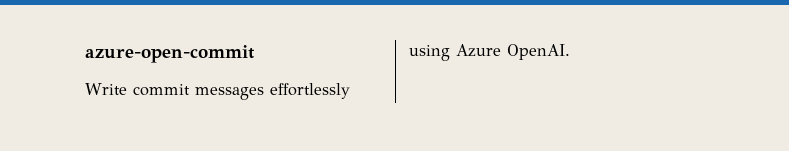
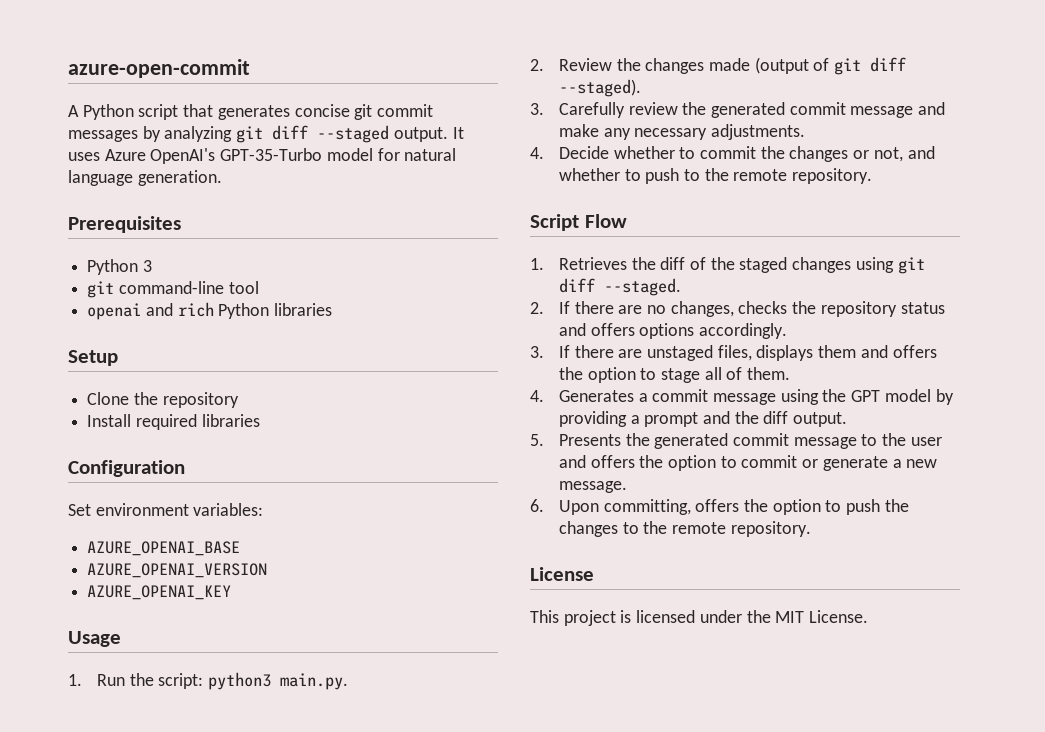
[85,83,350,100] [409,44,570,61] Write commit messages effortlessly using Azure OpenAI. -> [68,104,434,120] [68,125,464,143] [68,148,457,164] [68,170,222,186] [68,216,181,233] [87,259,152,275] [87,281,259,298] [87,302,333,320] [68,350,118,366] [87,392,239,408] [87,414,260,430] [68,460,185,477] [68,503,264,516] [87,541,241,556] [87,563,268,578] [87,585,232,600] [68,631,121,647] [68,672,348,690] [530,57,907,75] [558,79,641,97] [530,102,946,118] [558,124,805,140] [530,146,935,162] [558,168,873,184] [530,214,627,231] [530,257,925,274] [558,278,681,296] [530,301,945,317] [558,323,787,339] [530,345,937,361] [558,367,791,383] [530,389,954,405] [558,411,848,427] [530,433,942,449] [558,455,938,471] [558,481,627,493] [530,499,909,515] [558,521,811,537] [530,567,594,581] [530,610,869,626] A Python script that generates concise git commit messages by analyzing git diff --staged output. It uses Azure OpenAI's GPT-35-Turbo model for natural language generation. // Prerequisites // Python 3 // git command-line tool // openai and rich Python libraries // Setup // Clone the repository // Install required libraries // Configuration // Set environment variables: // AZURE_OPENAI_BASE // AZURE_OPENAI_VERSION // AZURE_OPENAI_KEY // Usage // 1. Run the script: python3 main.py. // 2. Review the changes made (output of git diff --staged). // 3. Carefully review the generated commit message and make any necessary adjustments. // 4. Decide whether to commit the changes or not, and whether to push to the remote repository. // Script Flow // 1. Retrieves the diff of the staged changes using git diff --staged. // 2. If there are no changes, checks the repository status and offers options accordingly. // 3. If there are unstaged files, displays them and offers the option to stage all of them. // 4. Generates a commit message using the GPT model by providing a prompt and the diff output. // 5. Presents the generated commit message to the user and offers the option to commit or generate a new message. // 6. Upon committing, offers the option to push the changes to the remote repository. // License // This project is licensed under the MIT License.

